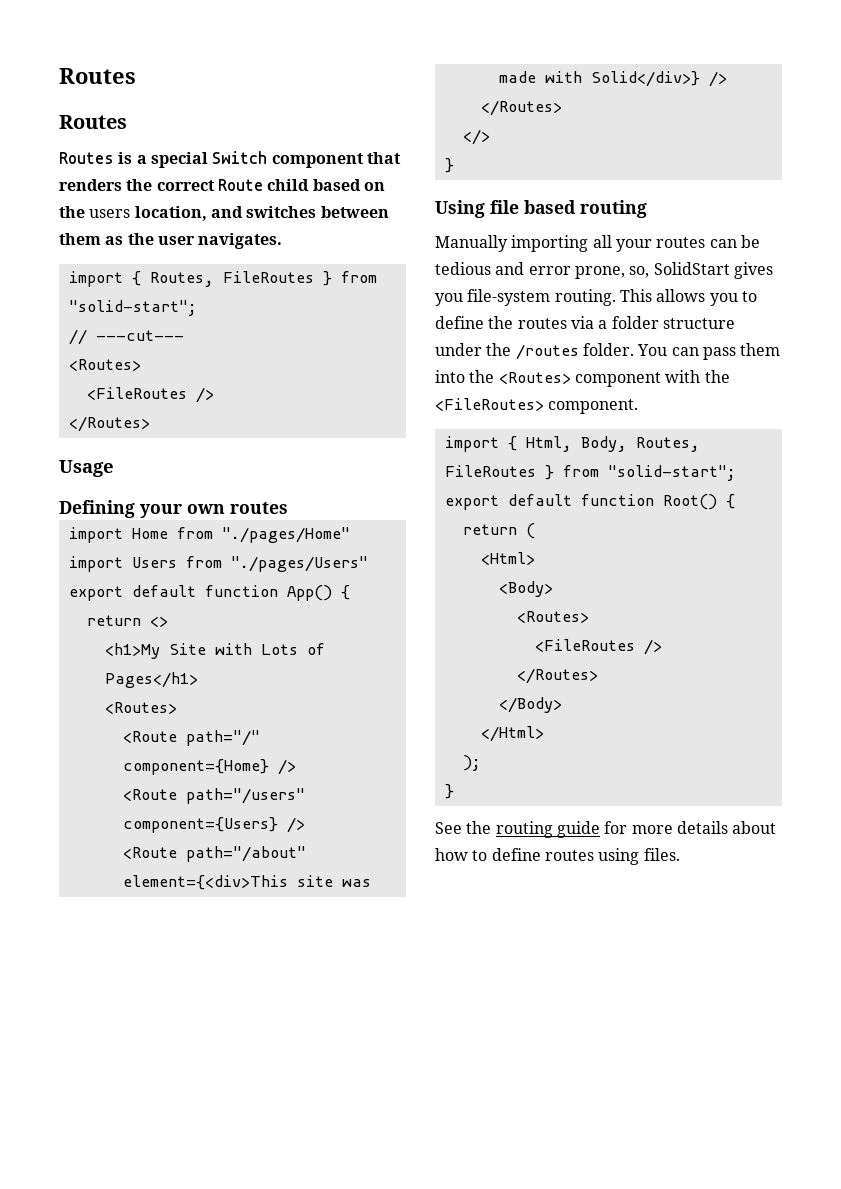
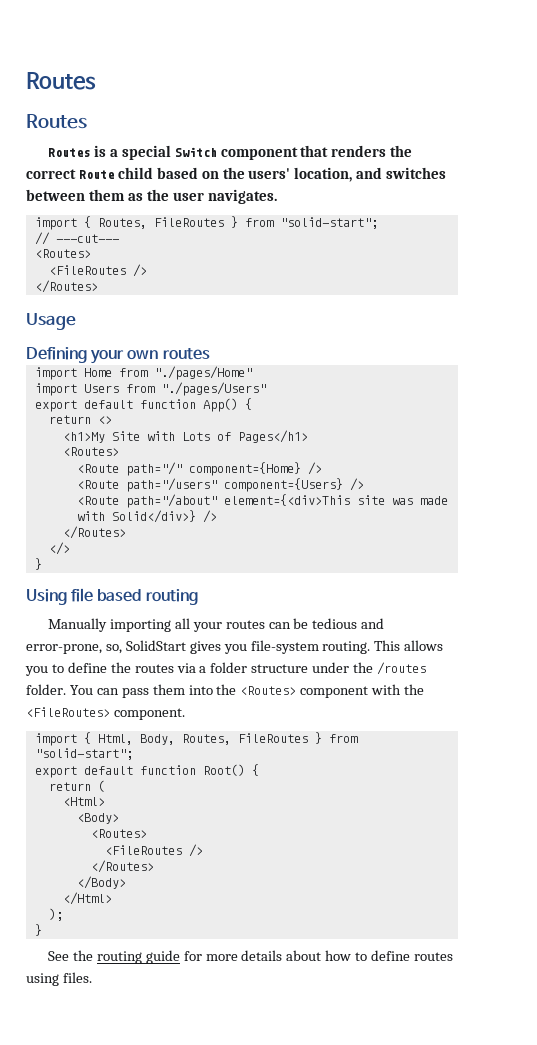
[89,209,131,218] users -> [248,168,291,179] users'
[528,266,625,279] error prone, -> [26,644,102,654] error-prone,

